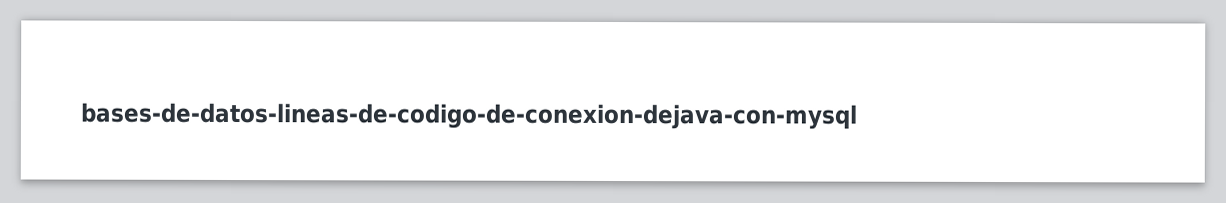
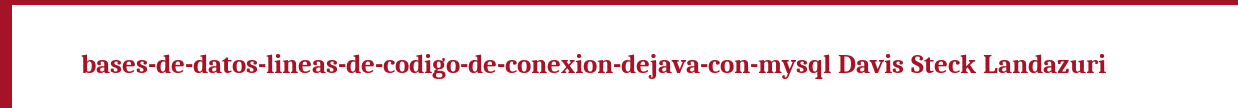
(857, 116) none -> [838,54,1107,73] Davis Steck Landazuri

